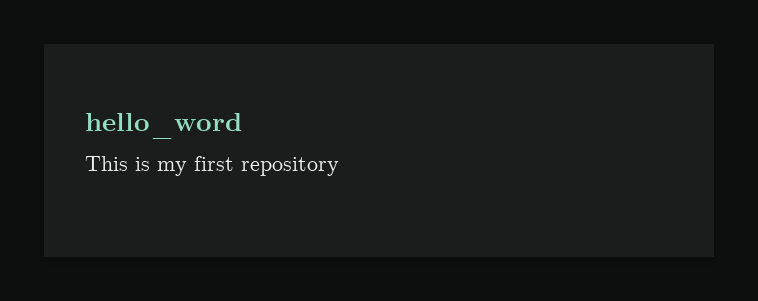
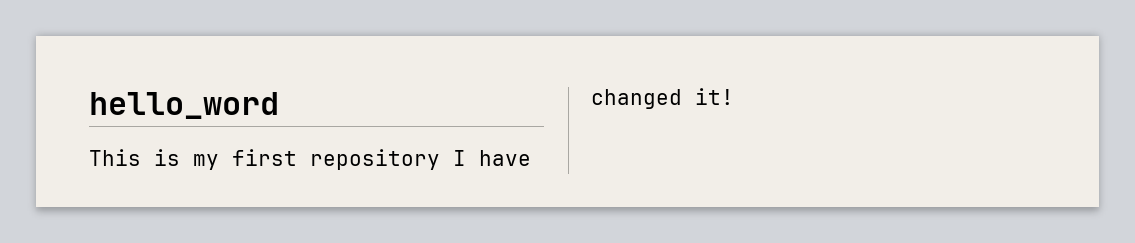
(339, 166) none -> [453,150,531,166] [591,88,734,109] I have changed it!

